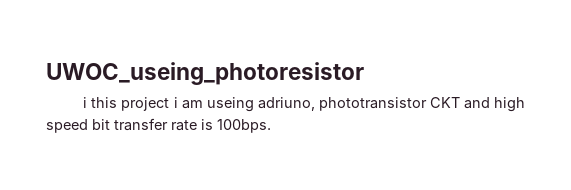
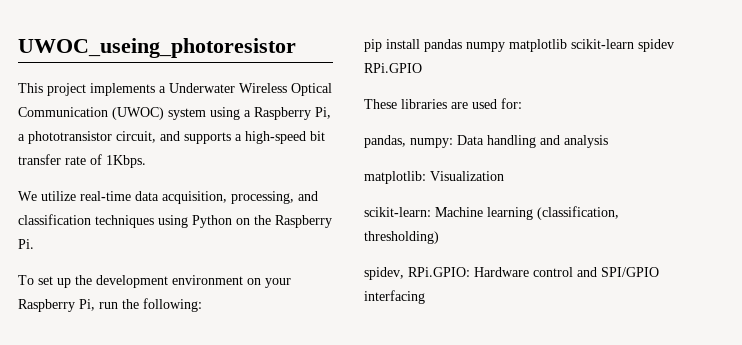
[83,97,525,112] [46,118,271,133] i this project i am useing adriuno, phototransistor CKT and high speed bit transfer rate is 100bps. -> [18,83,332,96] [18,107,331,120] [18,131,325,144] [18,154,146,168] [18,191,318,204] [18,214,332,228] [18,239,34,249] [18,275,291,288] [18,298,202,312] [364,39,674,52] [364,63,422,73] [364,98,522,109] [364,135,608,148] [364,171,504,184] [364,206,619,220] [364,231,439,244] [364,267,659,280] [364,290,425,304] This project implements a Underwater Wireless Optical Communication (UWOC) system using a Raspberry Pi, a phototransistor circuit, and supports a high-speed bit transfer rate of 1Kbps. // We utilize real-time data acquisition, processing, and classification techniques using Python on the Raspberry Pi. // To set up the development environment on your Raspberry Pi, run the following: // pip install pandas numpy matplotlib scikit-learn spidev RPi.GPIO // These libraries are used for: // pandas, numpy: Data handling and analysis // matplotlib: Visualization // scikit-learn: Machine learning (classification, thresholding) // spidev, RPi.GPIO: Hardware control and SPI/GPIO interfacing

